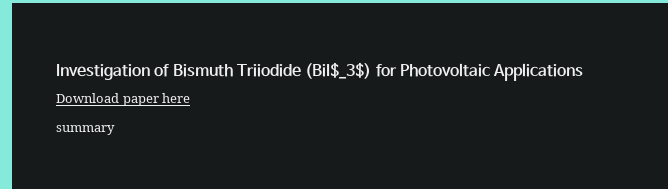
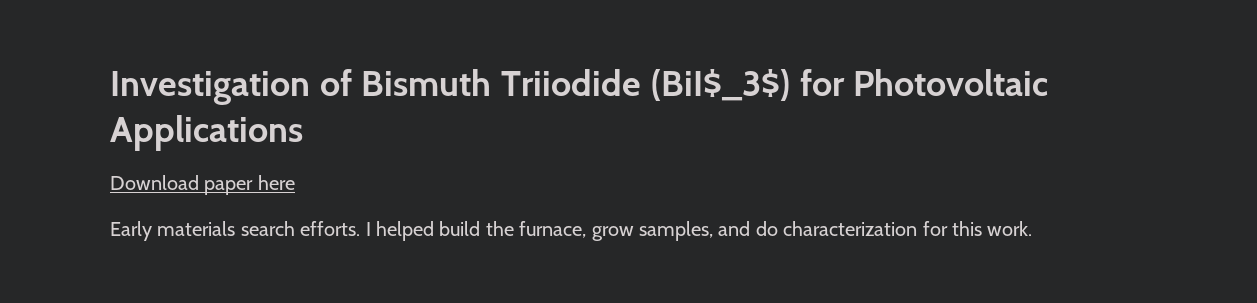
[56,125,115,135] summary -> [110,221,1033,241] Early materials search efforts. I helped build the furnace, grow samples, and do characterization for this work.

